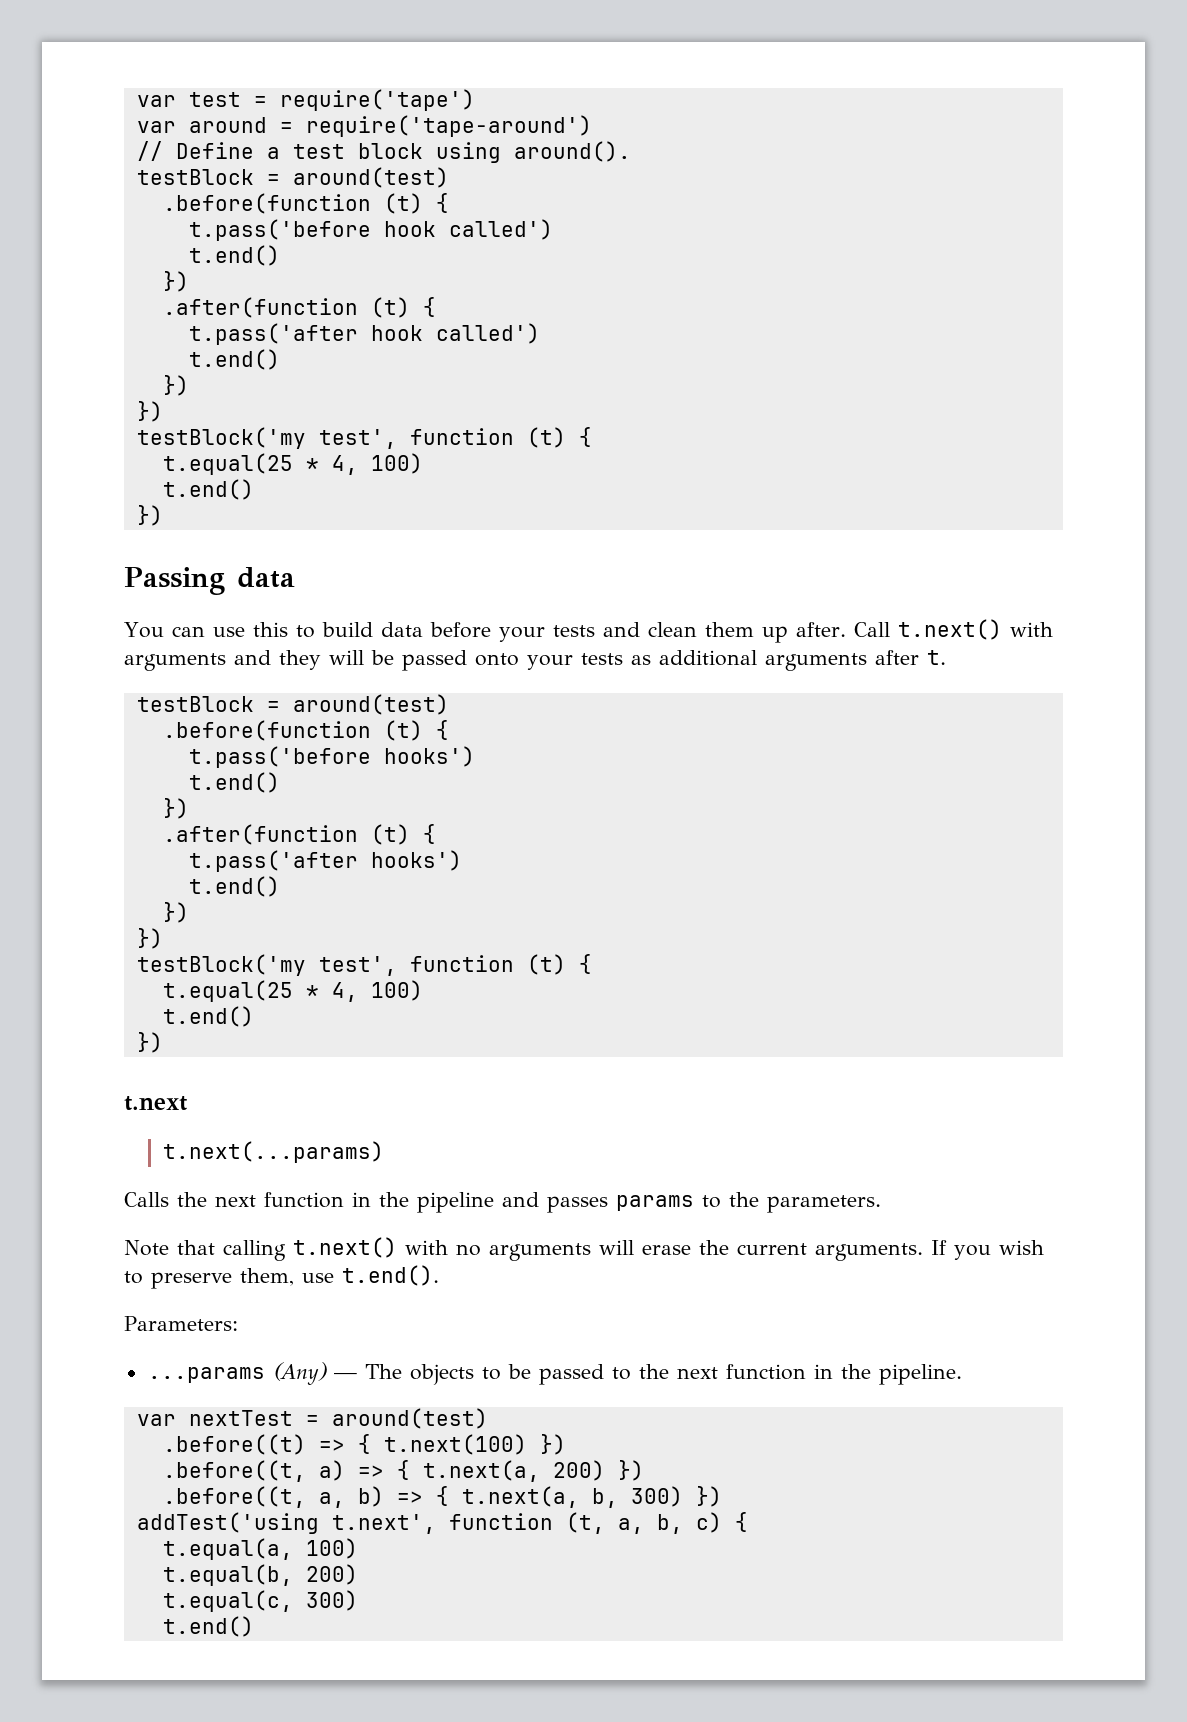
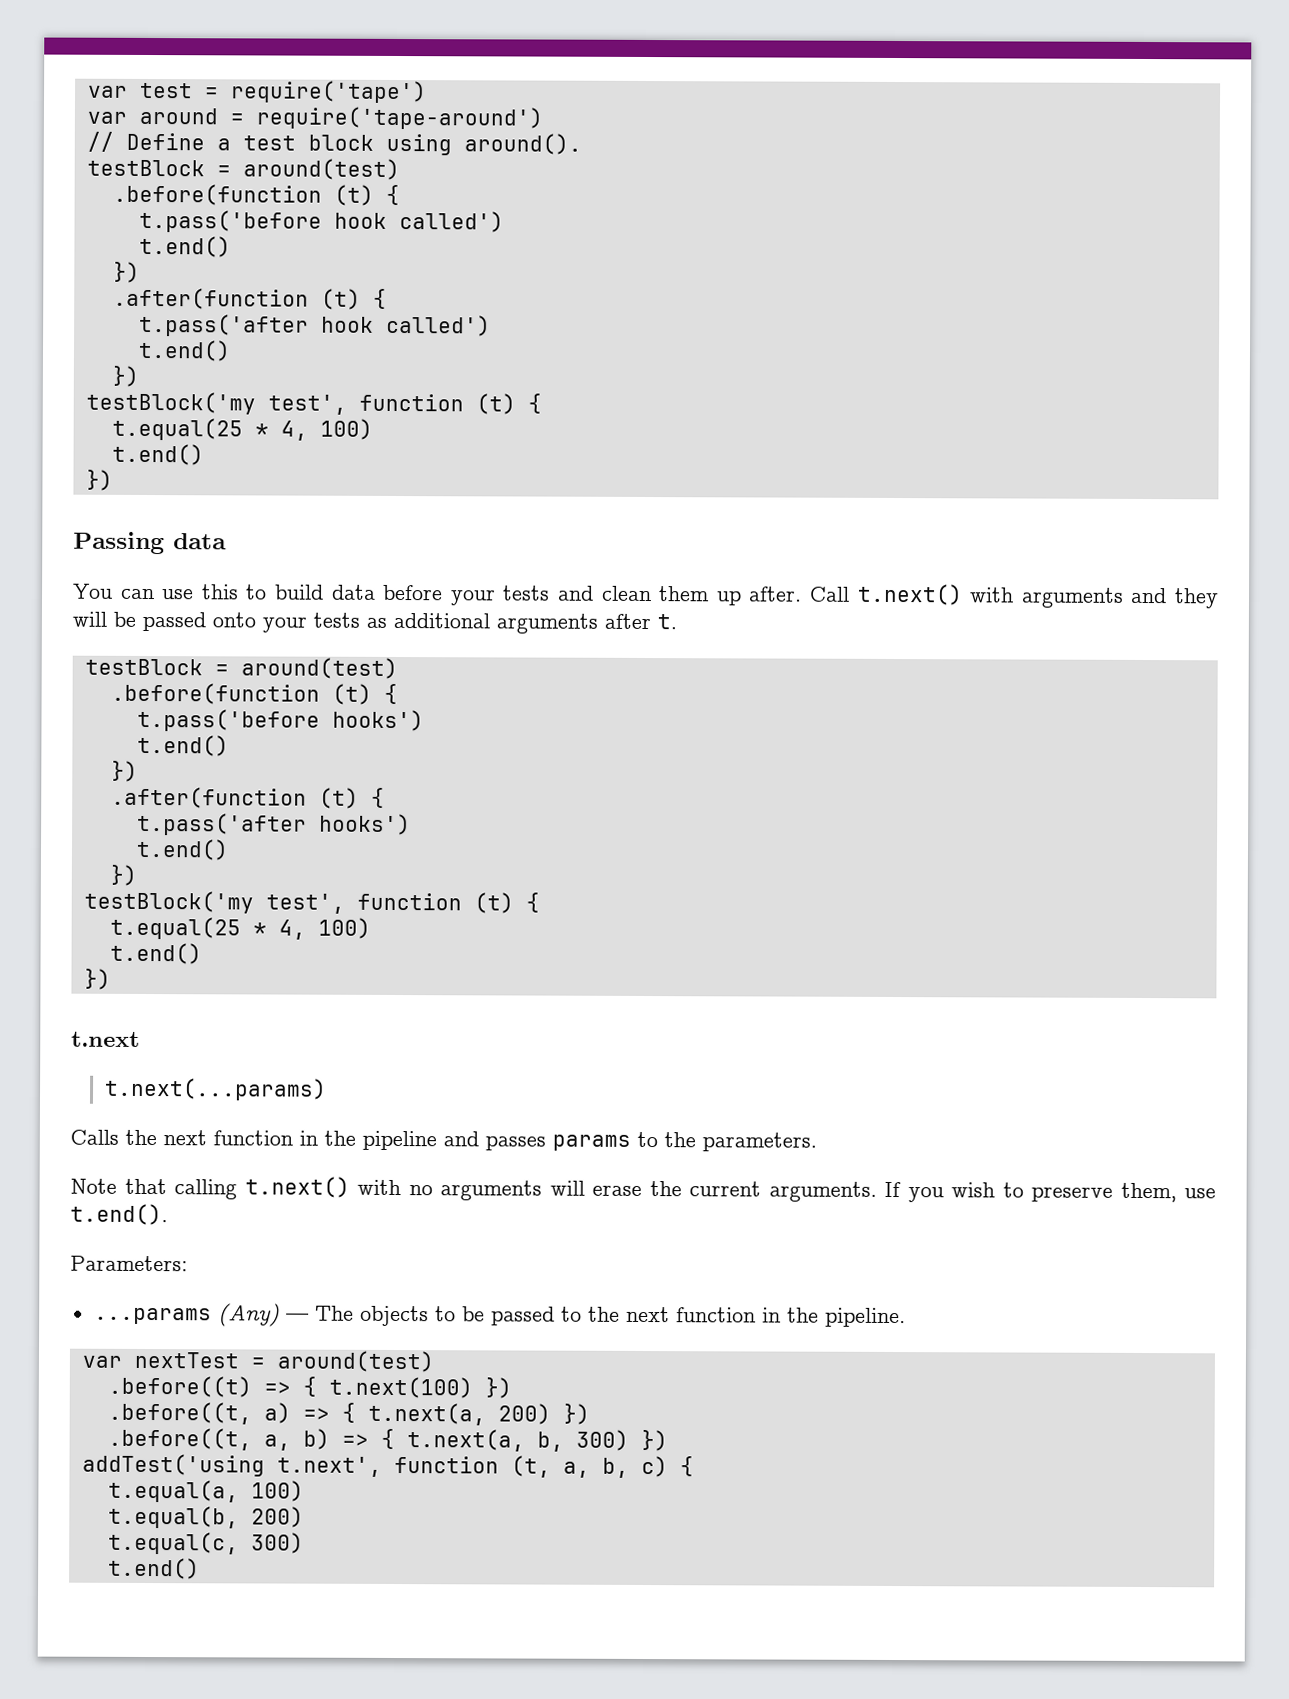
[136,401,163,422] // }) -> (139, 376) none
[136,928,163,949] // }) -> (137, 875) none

